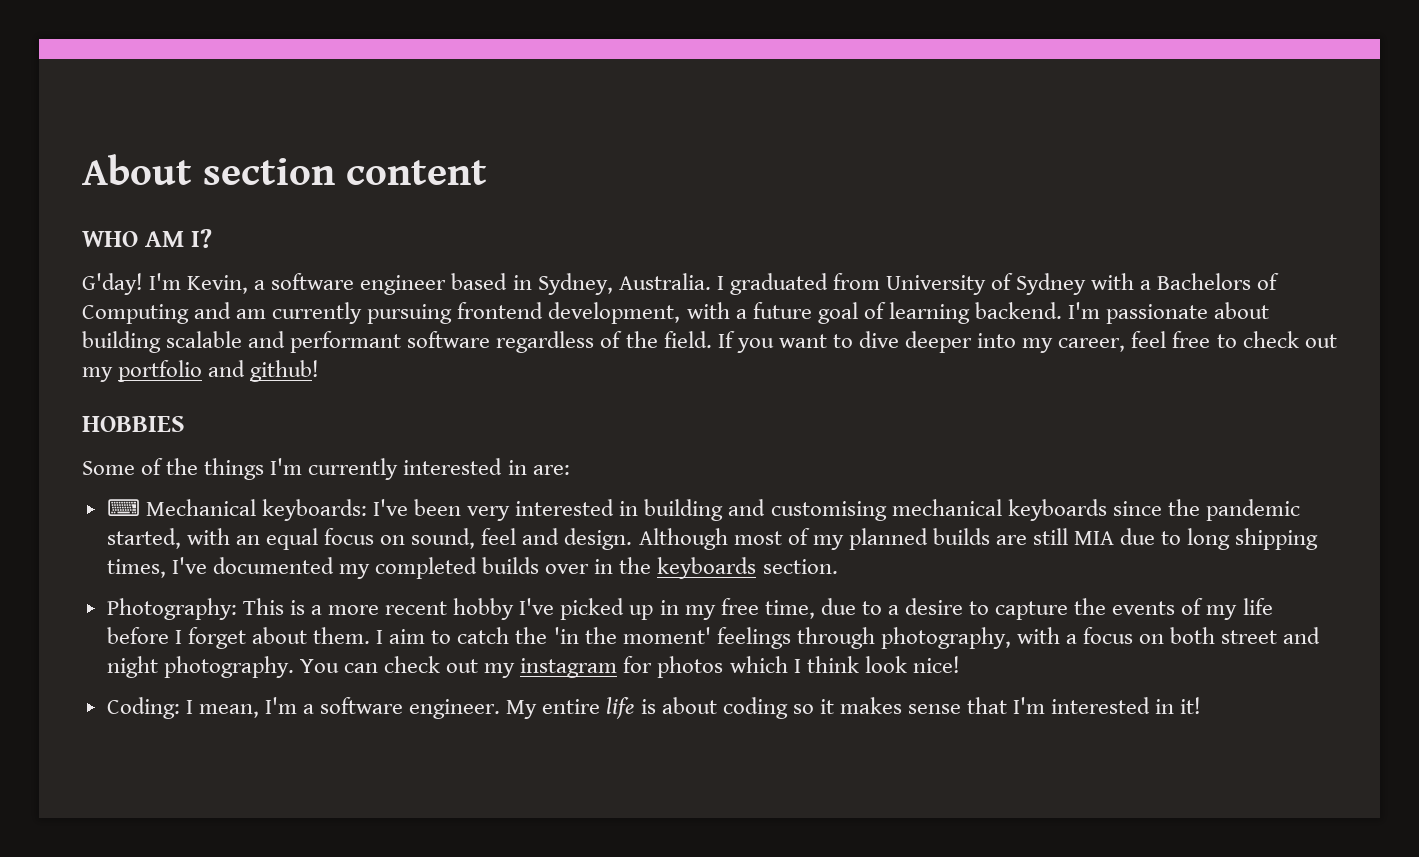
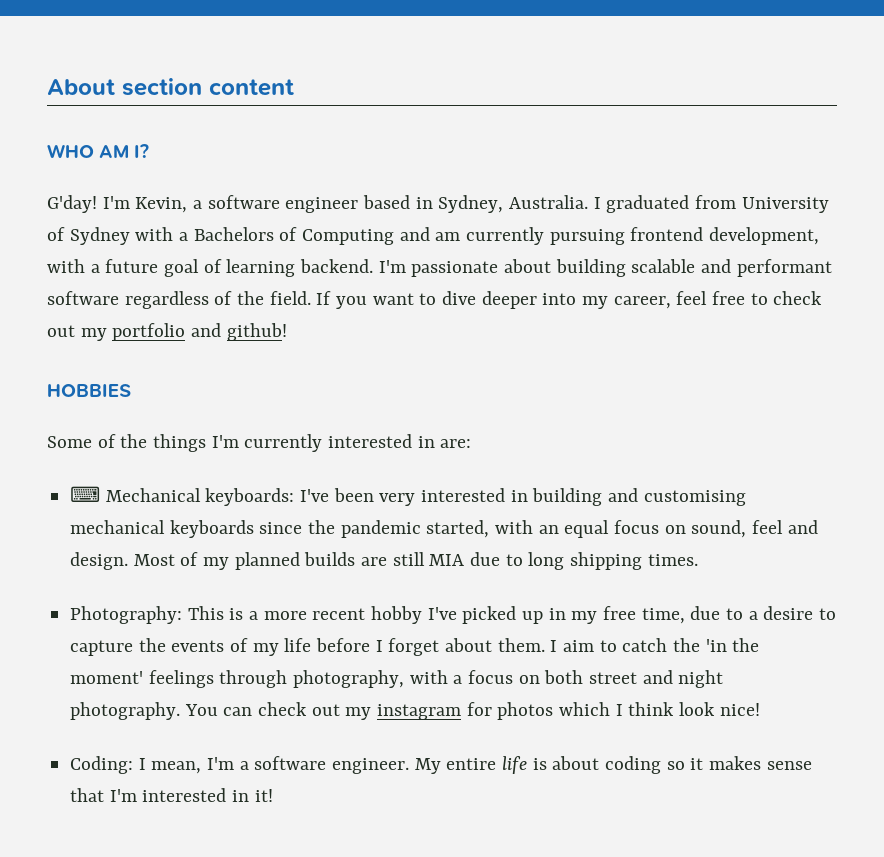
[638,528,782,550] Although most -> [133,554,175,566] Most
[106,557,838,579] times, I've documented my completed builds over in the keyboards section. -> [647,554,698,566] times.

